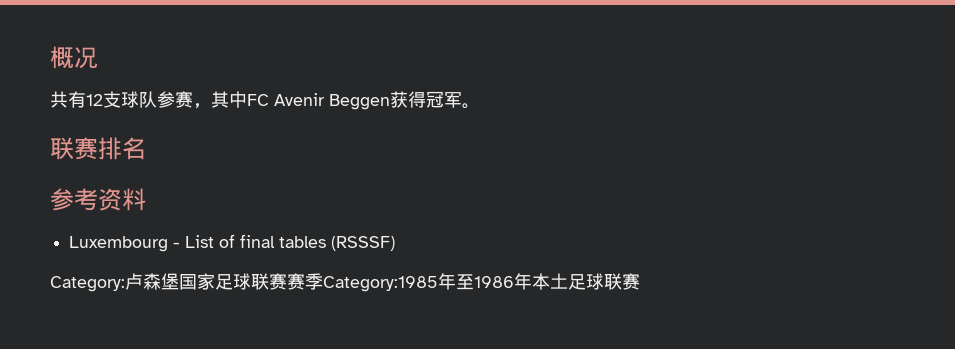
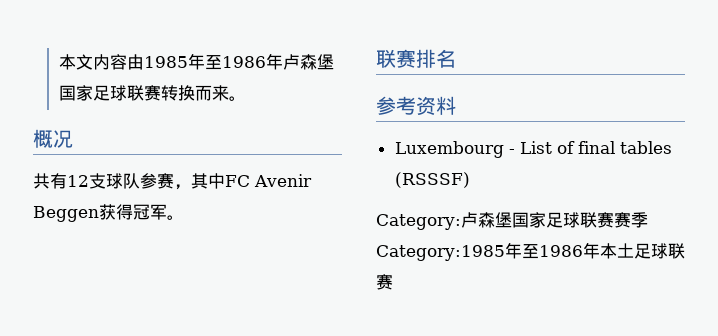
(50, 57) none -> [58,53,334,70] [58,85,246,101] 本文内容由1985年至1986年卢森堡国家足球联赛转换而来。 //

